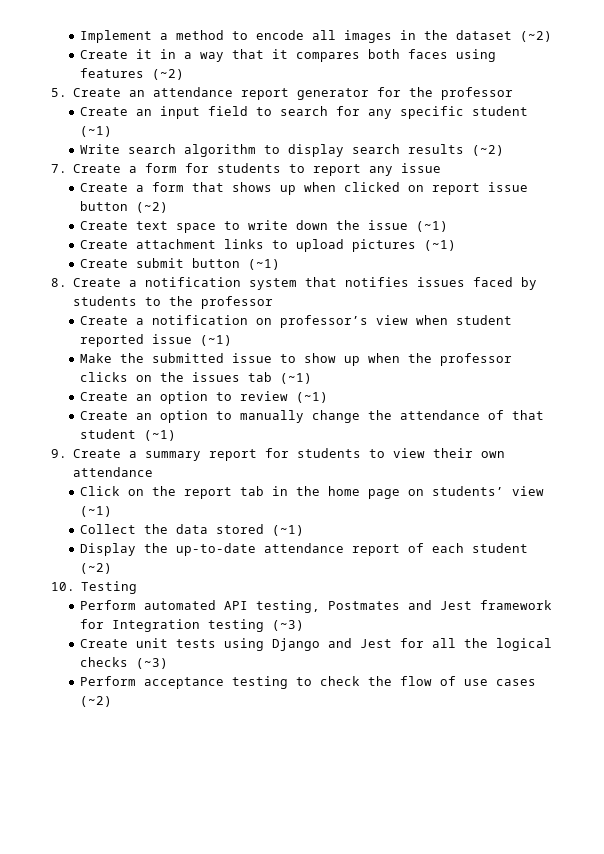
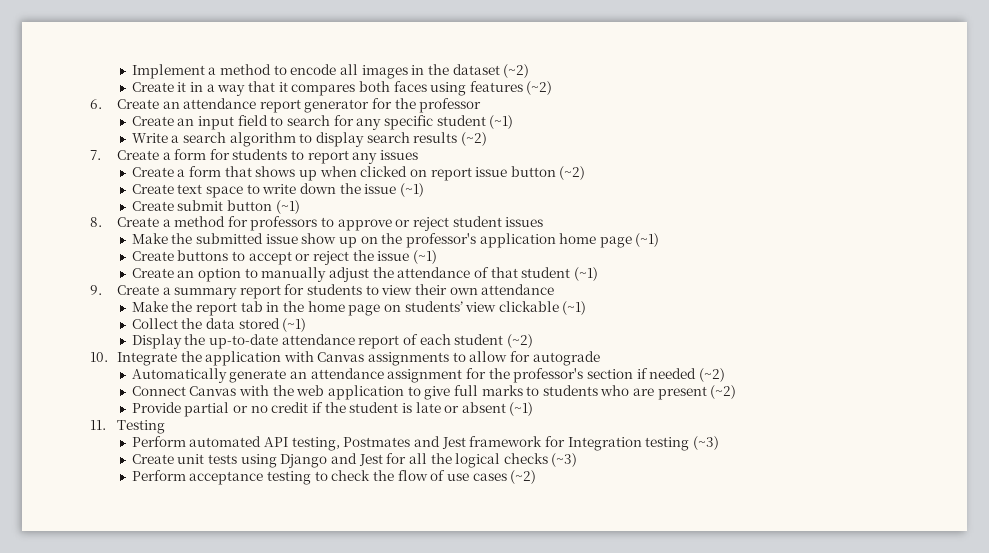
[51,88,67,97] 5. -> [90,99,102,109] 6.
(120, 149) none -> [171,135,180,143] a
[401,163,442,173] issue -> [380,150,419,160] issues
[79,239,456,252] // Create attachment links to upload pictures (~1) -> (424, 190) none
[145,277,538,290] [73,296,274,309] [79,315,512,328] [79,334,232,347] notification system that notifies issues faced by students to the professor // Create a notification on professor’s view when student reported issue (~1) -> [174,216,544,231] method for professors to approve or reject student issues
[279,354,296,363] to -> (298, 239) none
[367,353,512,366] [79,372,312,384] [79,391,288,404] when the professor clicks on the issues tab (~1) // Create an option to review -> [360,233,660,248] [131,250,410,265] on the professor's application home page (~1) // Create buttons to accept or reject the issue
[311,410,360,423] change -> [328,267,369,282] adjust
[79,486,144,496] Click on -> [131,301,168,312] Make
(544, 491) none -> [498,301,559,312] clickable
(75, 586) none -> [116,351,600,366] [131,368,725,383] [131,385,737,400] [131,402,534,417] [90,420,106,430] Integrate the application with Canvas assignments to allow for autograde // Automatically generate an attendance assignment for the professor's section if needed (~2) // Connect Canvas with the web application to give full marks to students who are present (~2) // Provide partial or no credit if the student is late or absent (~1) // 11.

